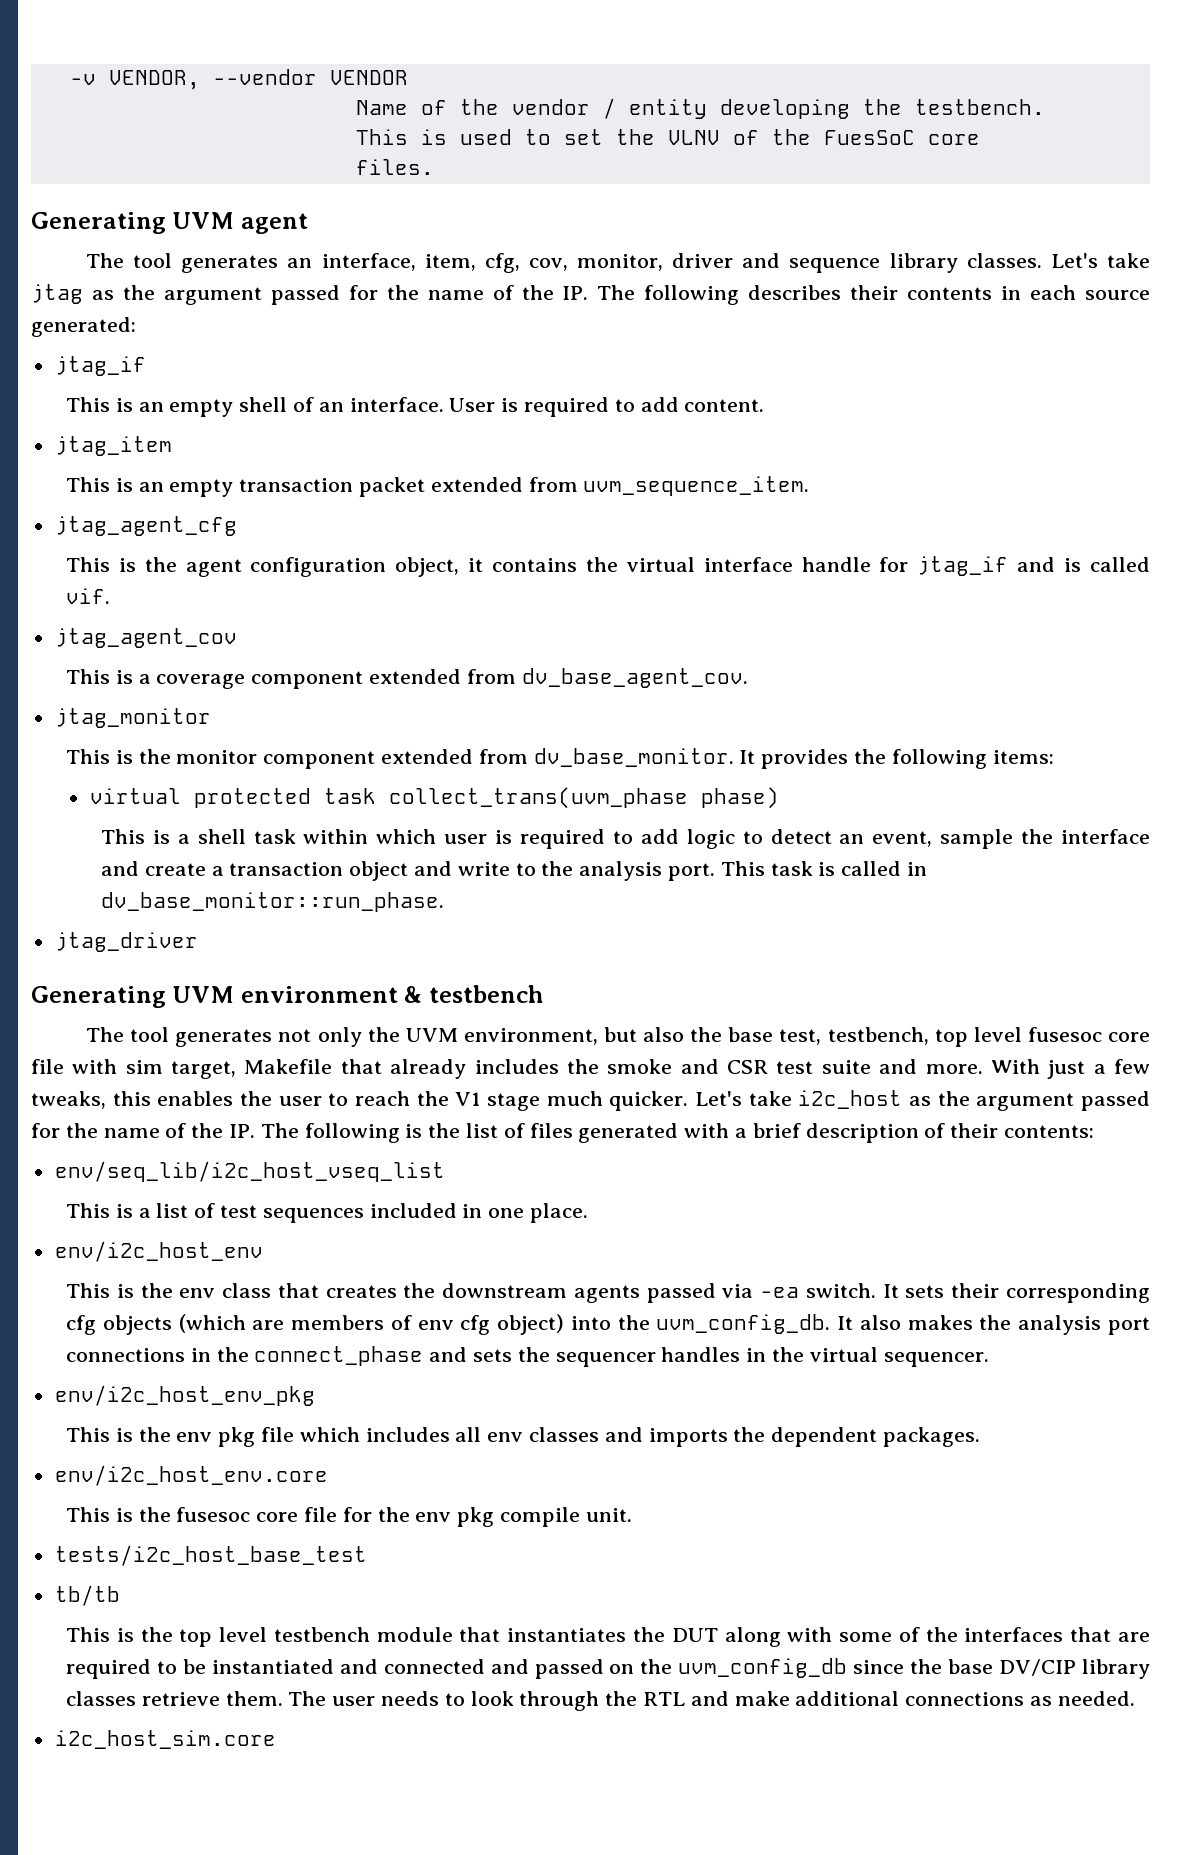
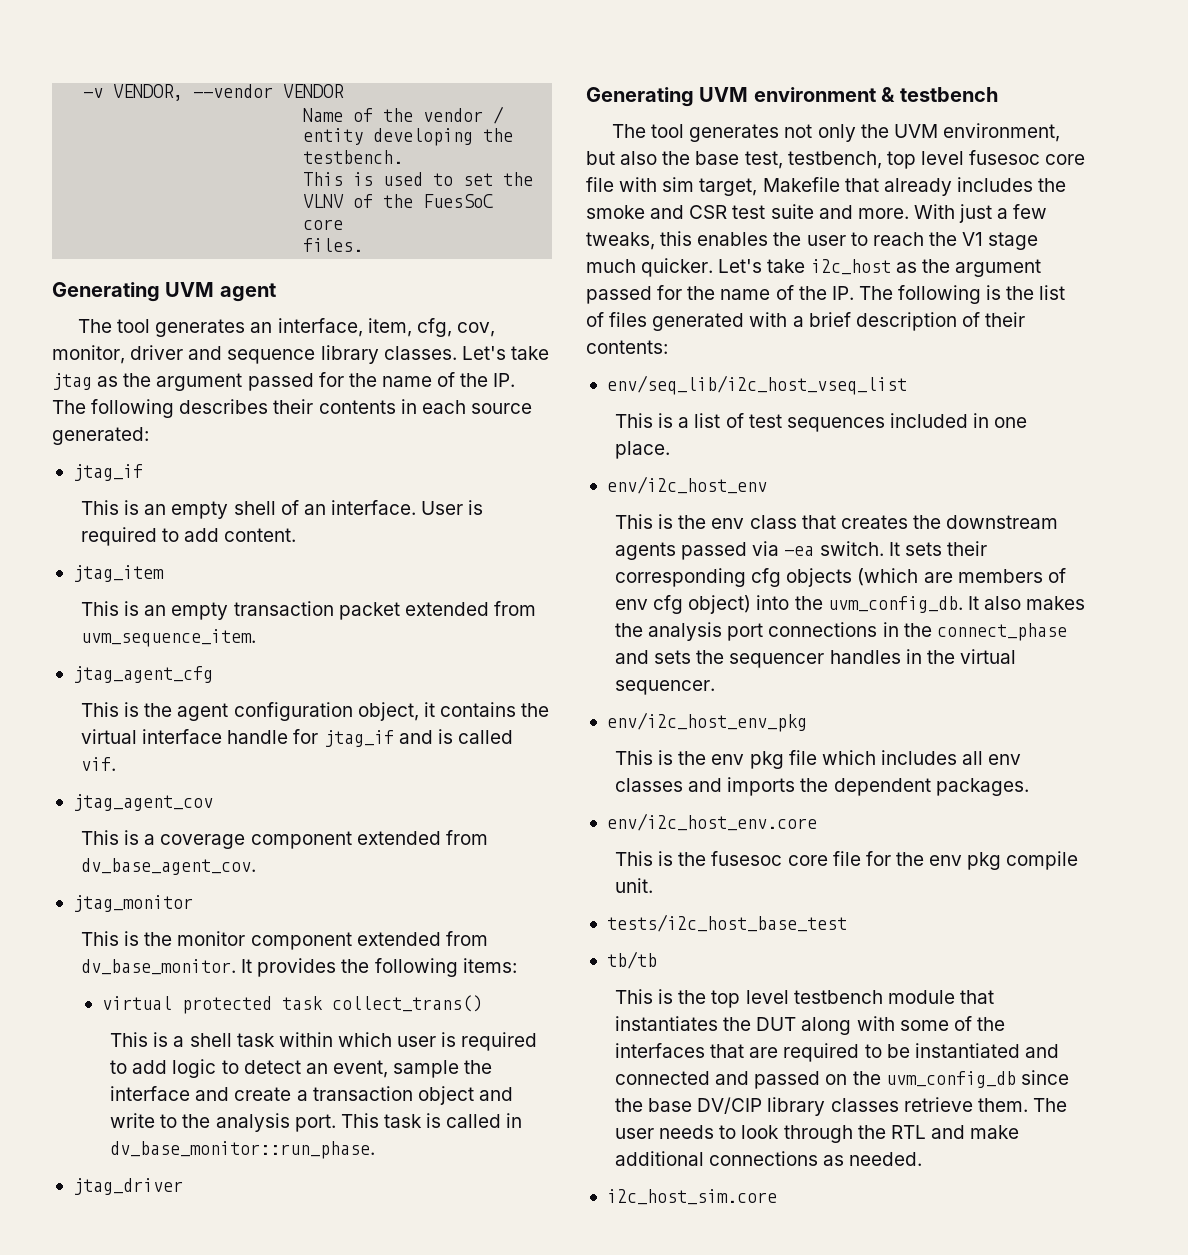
[388,787,779,809] collect_trans(uvm_phase phase) -> [331,995,482,1012] collect_trans()

